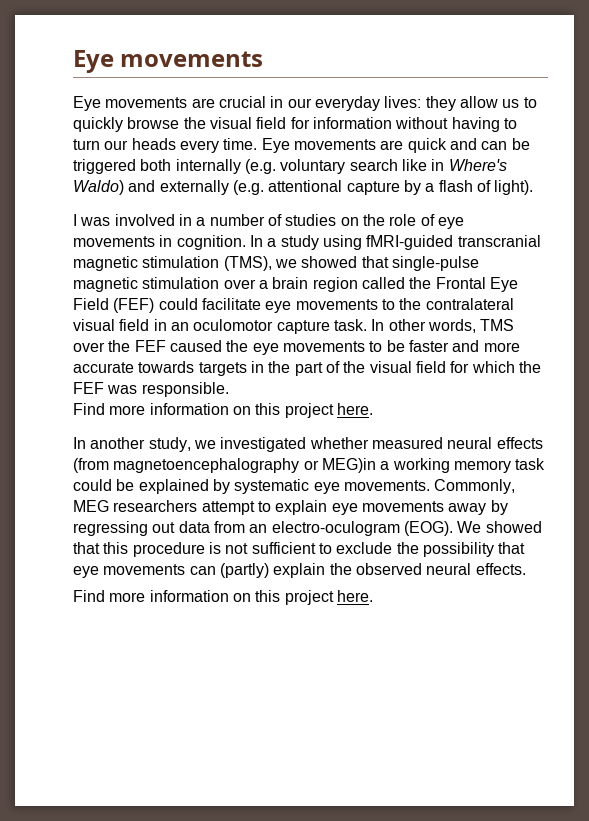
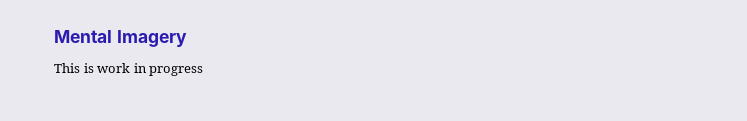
[73,50,264,73] [73,96,537,111] [73,117,517,132] [73,138,530,153] [73,159,507,174] [73,180,534,195] [73,214,464,229] [73,235,541,250] [73,256,479,271] [73,277,518,292] [73,298,514,313] [73,319,515,334] [73,340,520,355] [73,361,541,376] [73,382,229,397] [73,403,373,418] [73,437,543,452] [73,458,546,473] [73,479,516,494] [73,500,508,515] [73,521,542,536] [73,542,526,557] [73,563,526,578] [73,590,373,605] Eye movements // Eye movements are crucial in our everyday lives: they allow us to quickly browse the visual field for information without having to turn our heads every time. Eye movements are quick and can be triggered both internally (e.g. voluntary search like in Where's Waldo) and externally (e.g. attentional capture by a flash of light). // I was involved in a number of studies on the role of eye movements in cognition. In a study using fMRI-guided transcranial magnetic stimulation (TMS), we showed that single-pulse magnetic stimulation over a brain region called the Frontal Eye Field (FEF) could facilitate eye movements to the contralateral visual field in an oculomotor capture task. In other words, TMS over the FEF caused the eye movements to be faster and more accurate towards targets in the part of the visual field for which the FEF was responsible. // Find more information on this project here. // In another study, we investigated whether measured neural effects (from magnetoencephalography or MEG)in a working memory task could be explained by systematic eye movements. Commonly, MEG researchers attempt to explain eye movements away by regressing out data from an electro-oculogram (EOG). We showed that this procedure is not sufficient to exclude the possibility that eye movements can (partly) explain the observed neural effects. // Find more information on this project here. -> [54,30,187,47] [54,63,204,76] Mental Imagery // This is work in progress

